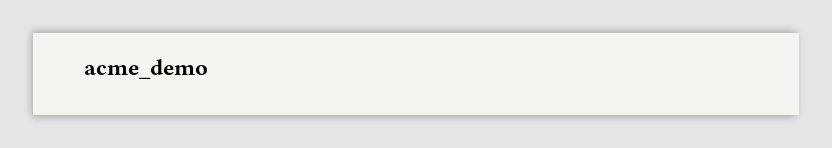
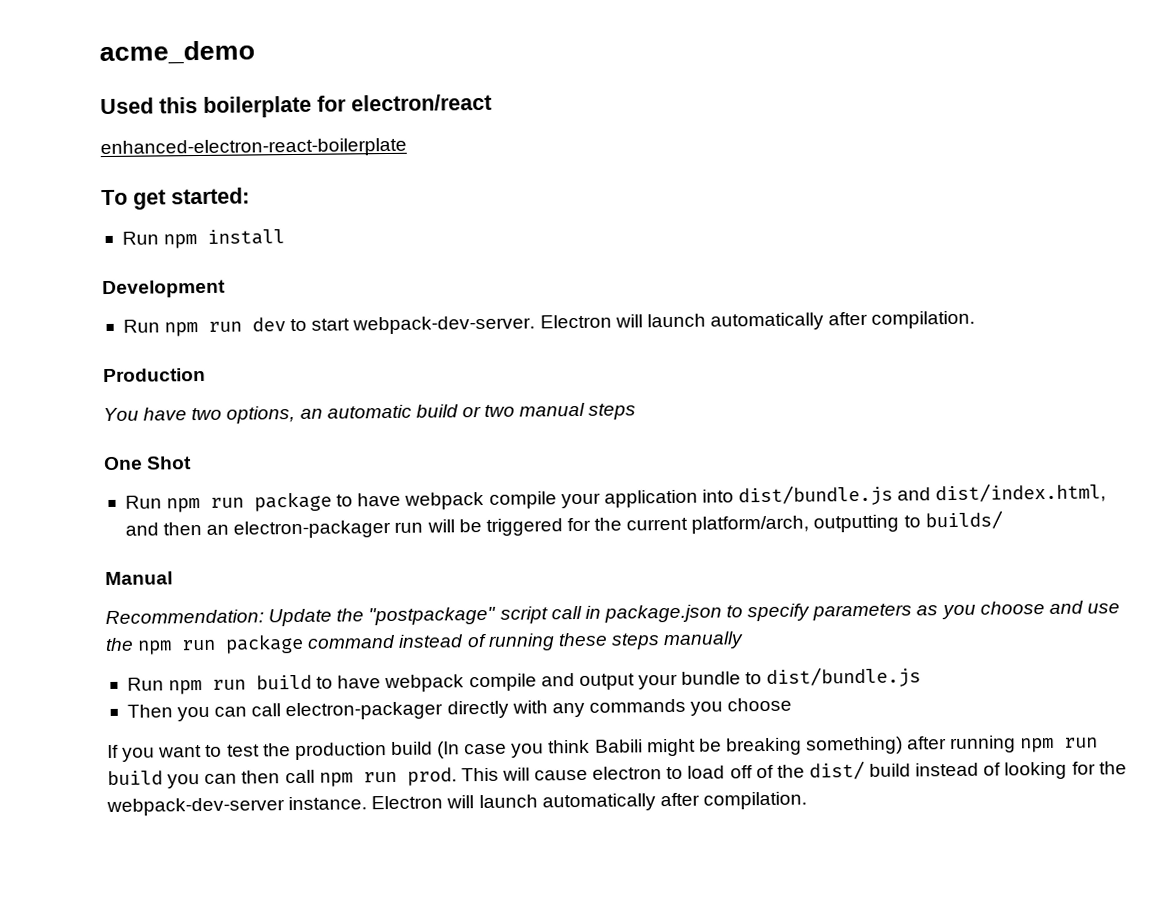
(208, 69) none -> [100,93,492,118] [100,137,407,159] [101,187,250,210] [121,229,286,249] [102,279,226,299] [122,310,976,337] [103,367,206,383] [103,402,637,424] [104,456,193,471] [124,482,1107,513] [124,510,1003,539] [105,571,173,586] [105,600,1120,627] [105,631,745,655] [126,666,922,695] [126,697,793,722] [107,735,1099,762] [107,760,1127,789] [106,791,807,817] // Used this boilerplate for electron/react // enhanced-electron-react-boilerplate // To get started: // Run npm install // Development // Run npm run dev to start webpack-dev-server. Electron will launch automatically after compilation. // Production // You have two options, an automatic build or two manual steps // One Shot // Run npm run package to have webpack compile your application into dist/bundle.js and dist/index.html, and then an electron-packager run will be triggered for the current platform/arch, outputting to builds/ // Manual // Recommendation: Update the "postpackage" script call in package.json to specify parameters as you choose and use the npm run package command instead of running these steps manually // Run npm run build to have webpack compile and output your bundle to dist/bundle.js // Then you can call electron-packager directly with any commands you choose // If you want to test the production build (In case you think Babili might be breaking something) after running npm run build you can then call npm run prod. This will cause electron to load off of the dist/ build instead of looking for the webpack-dev-server instance. Electron will launch automatically after compilation.

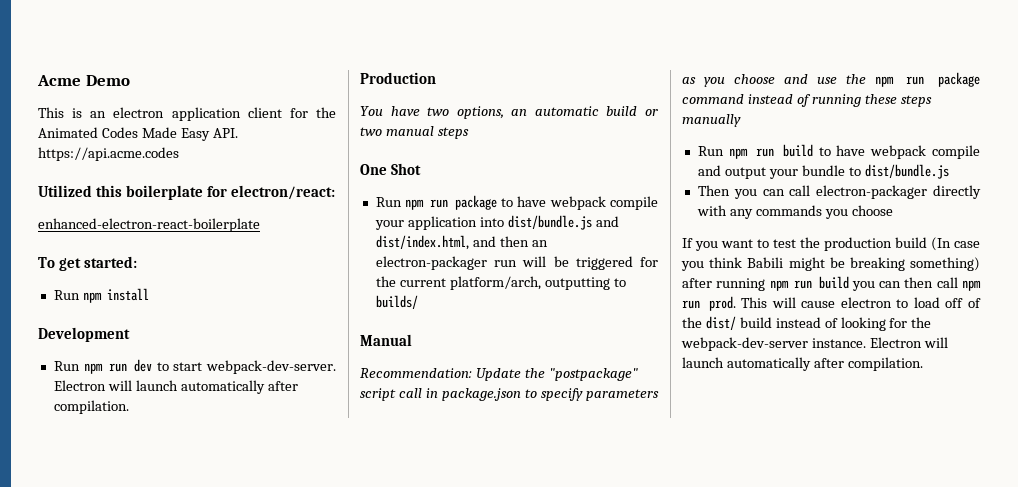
[99,40,255,65] [100,97,154,115] acme_demo // Used -> [37,75,130,86] [38,107,337,121] [38,127,238,141] [38,147,179,161] [38,185,92,197] Acme Demo // This is an electron application client for the Animated Codes Made Easy API. https://api.acme.codes // Utilized
[351,93,492,112] electron/react -> [231,185,336,200] electron/react:

